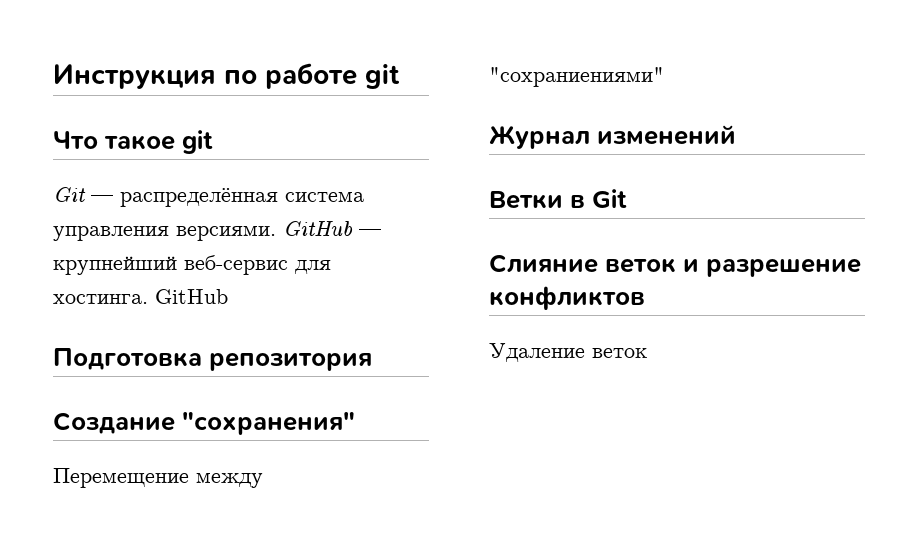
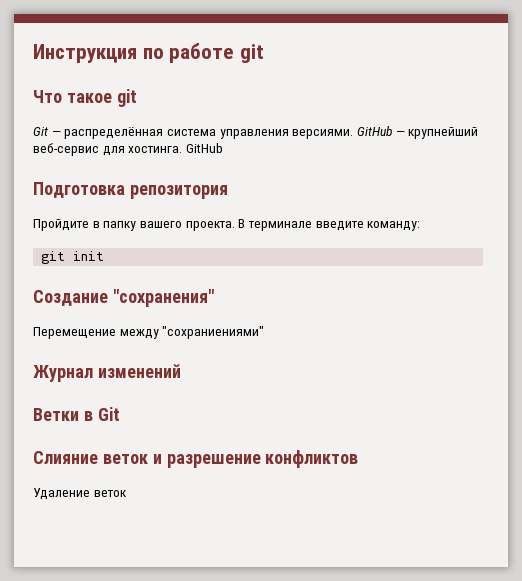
(372, 362) none -> [33,219,421,231] [41,251,105,264] // Пройдите в папку вашего проекта. В терминале введите команду: // git init

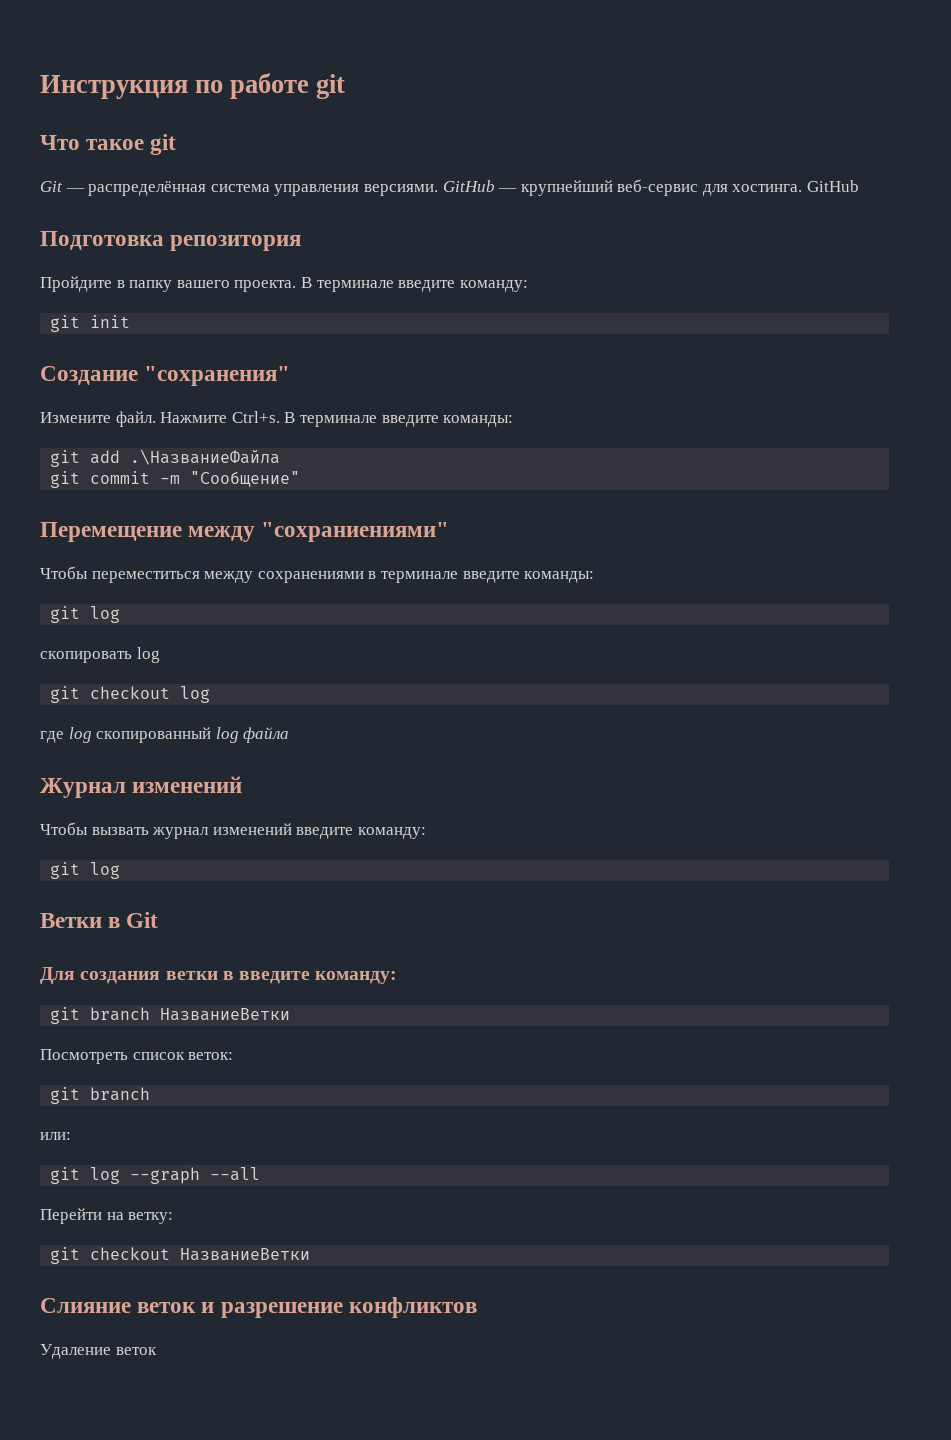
[33,326,265,339] [33,364,181,382] [33,407,120,421] Перемещение между "сохраниениями" // Журнал изменений // Ветки в Git -> [40,411,514,427] [50,449,281,467] [50,471,301,488] [40,522,450,542] [40,566,595,583] [50,606,121,623] [40,647,160,663] [50,686,211,703] [40,727,290,743] [40,776,243,798] [40,822,426,839] [50,862,121,879] [40,912,159,928] [40,967,398,984] [50,1007,291,1024] [40,1049,234,1064] [50,1087,151,1104] [40,1132,71,1140] [50,1167,261,1184] [40,1208,174,1224] [50,1247,311,1264] Измените файл. Нажмите Ctrl+s. В терминале введите команды: // git add .\НазваниеФайла // git commit -m "Сообщение" // Перемещение между "сохраниениями" // Чтобы переместиться между сохранениями в терминале введите команды: // git log // скопировать log // git checkout log // где log скопированный log файла // Журнал изменений // Чтобы вызвать журнал изменений введите команду: // git log // Ветки в Git // Для создания ветки в введите команду: // git branch НазваниеВетки // Посмотреть список веток: // git branch // или: // git log --graph --all // Перейти на ветку: // git checkout НазваниеВетки

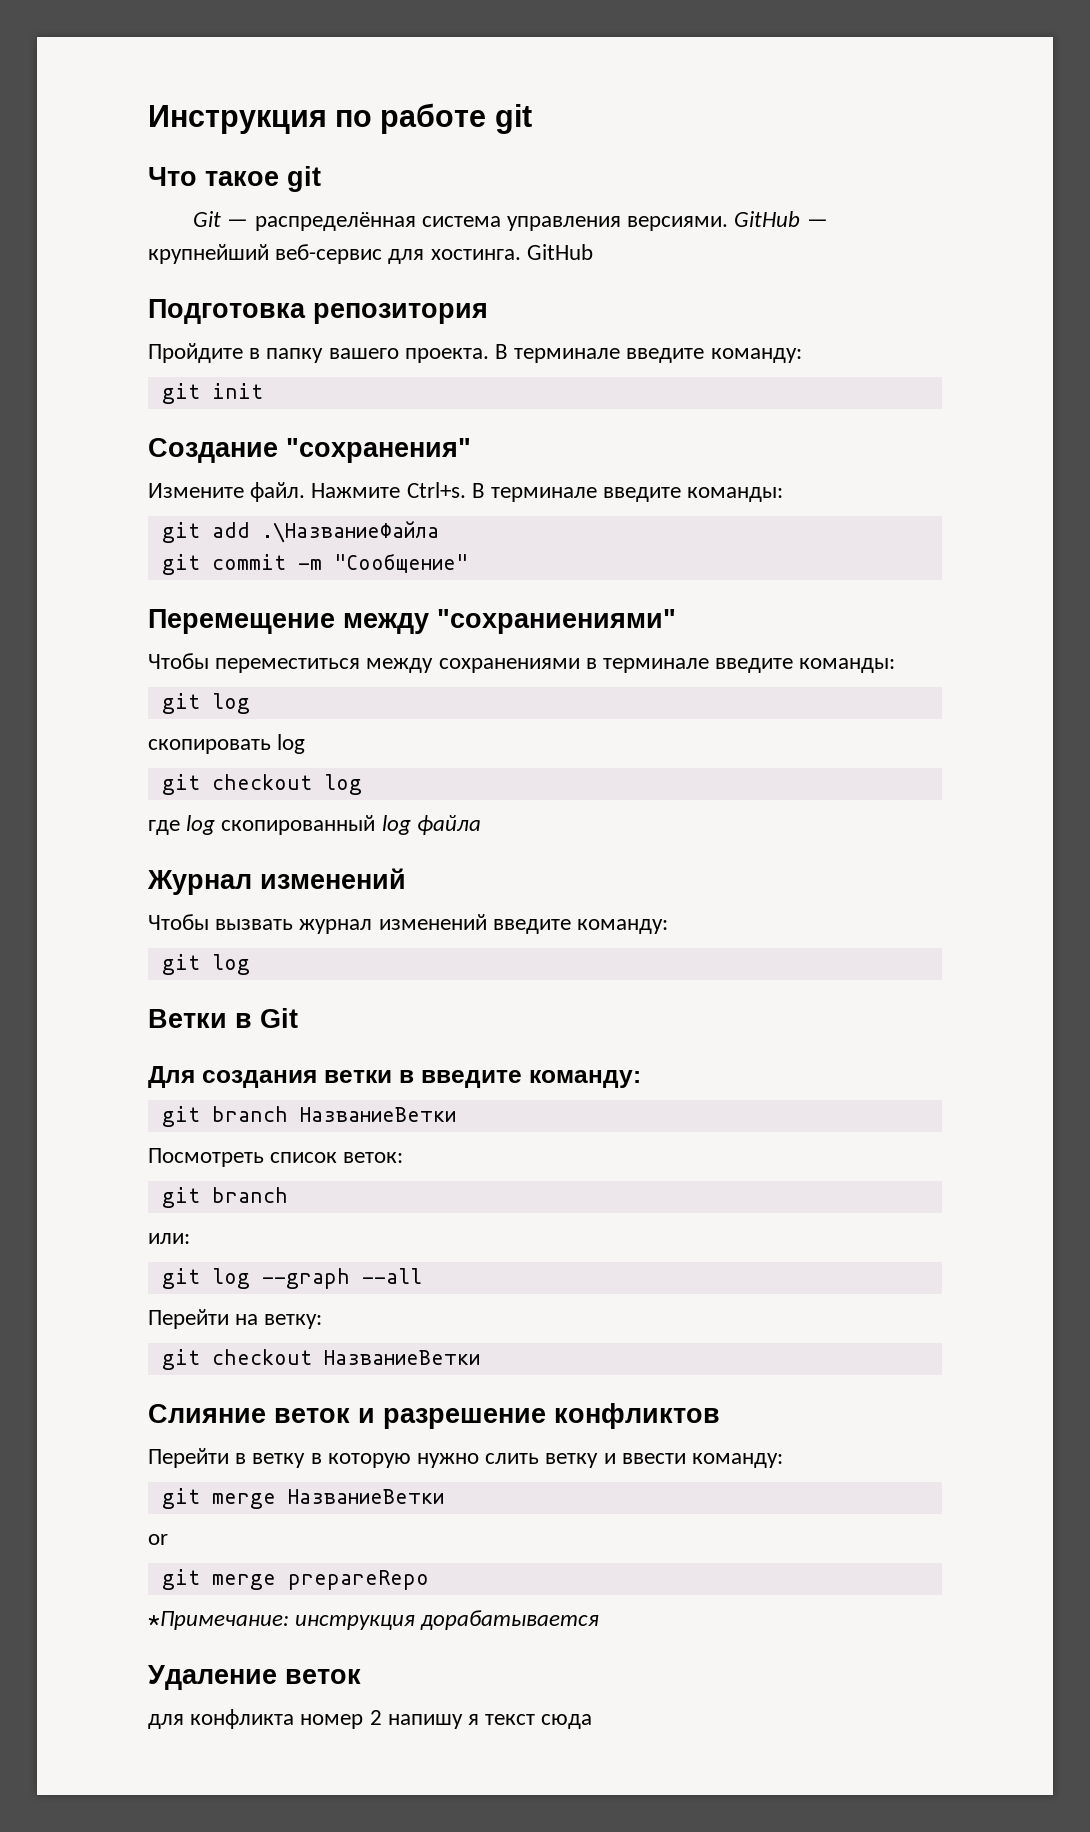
[40,1344,157,1359] Удаление веток -> [148,1448,784,1468] [161,1488,444,1509] [148,1534,168,1545] [161,1569,429,1590] [148,1610,600,1630] [148,1665,361,1690] [148,1709,593,1729] Перейти в ветку в которую нужно слить ветку и ввести команду: // git merge НазваниеВетки // or // git merge prepareRepo // *Примечание: инструкция дорабатывается // Удаление веток // для конфликта номер 2 напишу я текст сюда

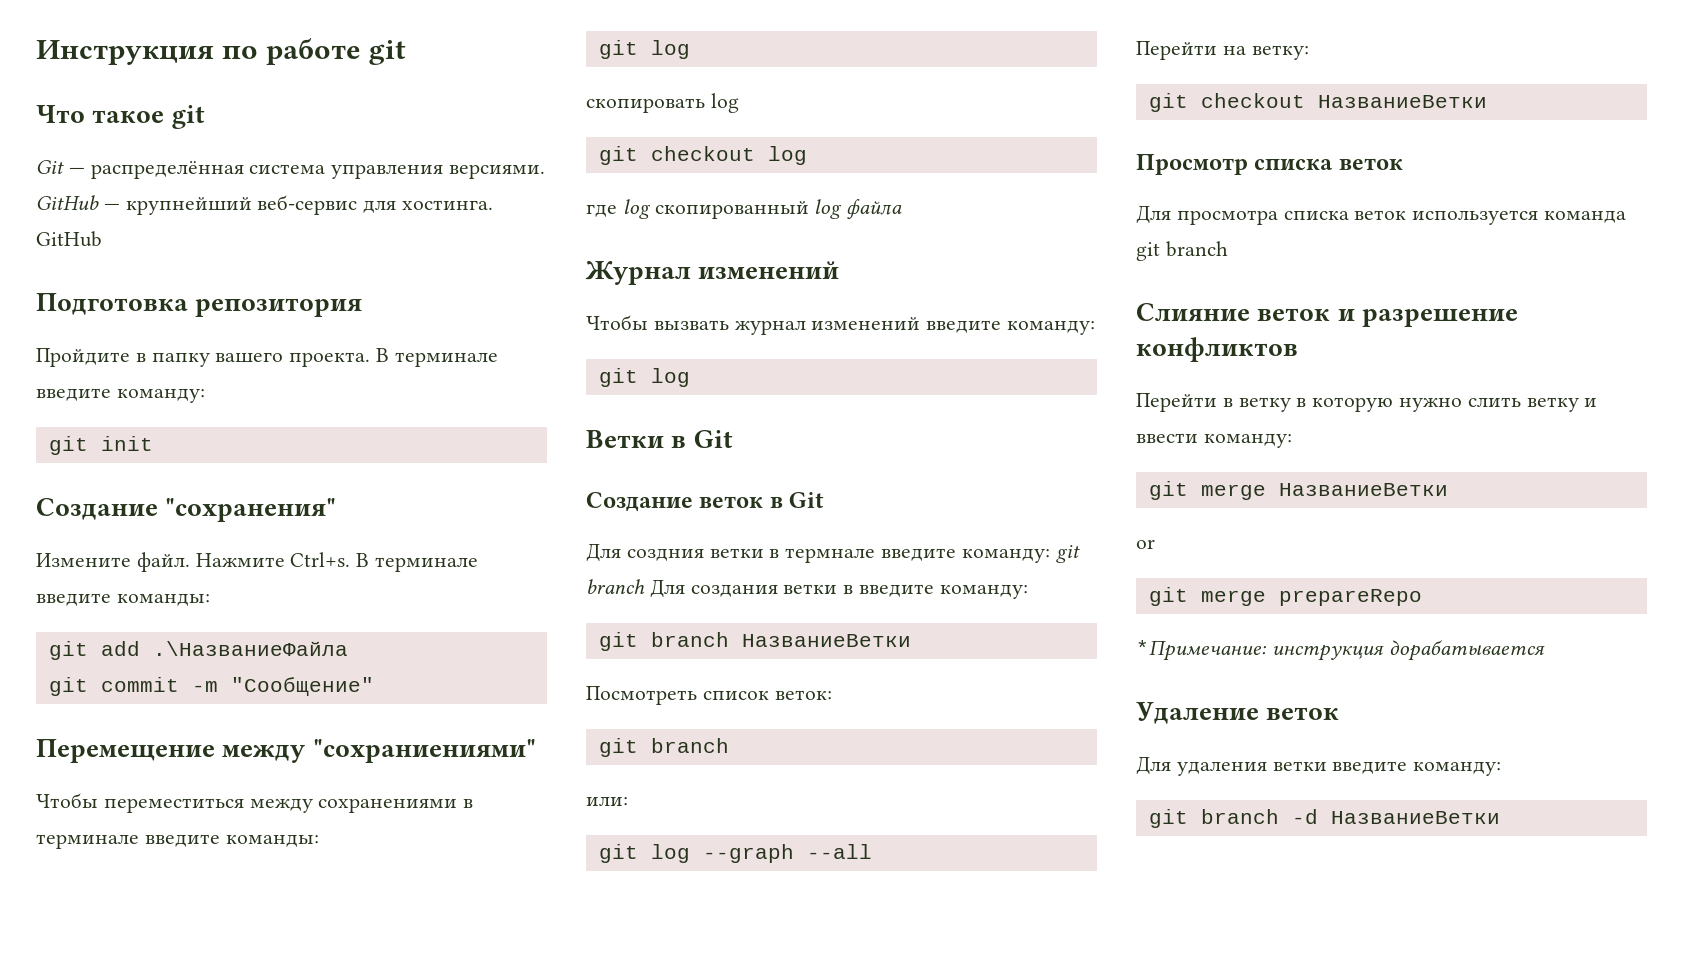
(298, 1018) none -> [586,492,825,512] [586,543,1080,563] [586,579,645,594] Создание веток в Git // Для создния ветки в термнале введите команду: git branch
(480, 1357) none -> [1136,154,1403,175] [1136,205,1627,225] [1136,241,1228,261] // Просмотр списка веток // Для просмотра списка веток используется команда git branch
[148,1709,593,1729] для конфликта номер 2 напишу я текст сюда -> [1136,756,1502,776] [1148,809,1500,828] Для удаления ветки введите команду: // git branch -d НазваниеВетки

